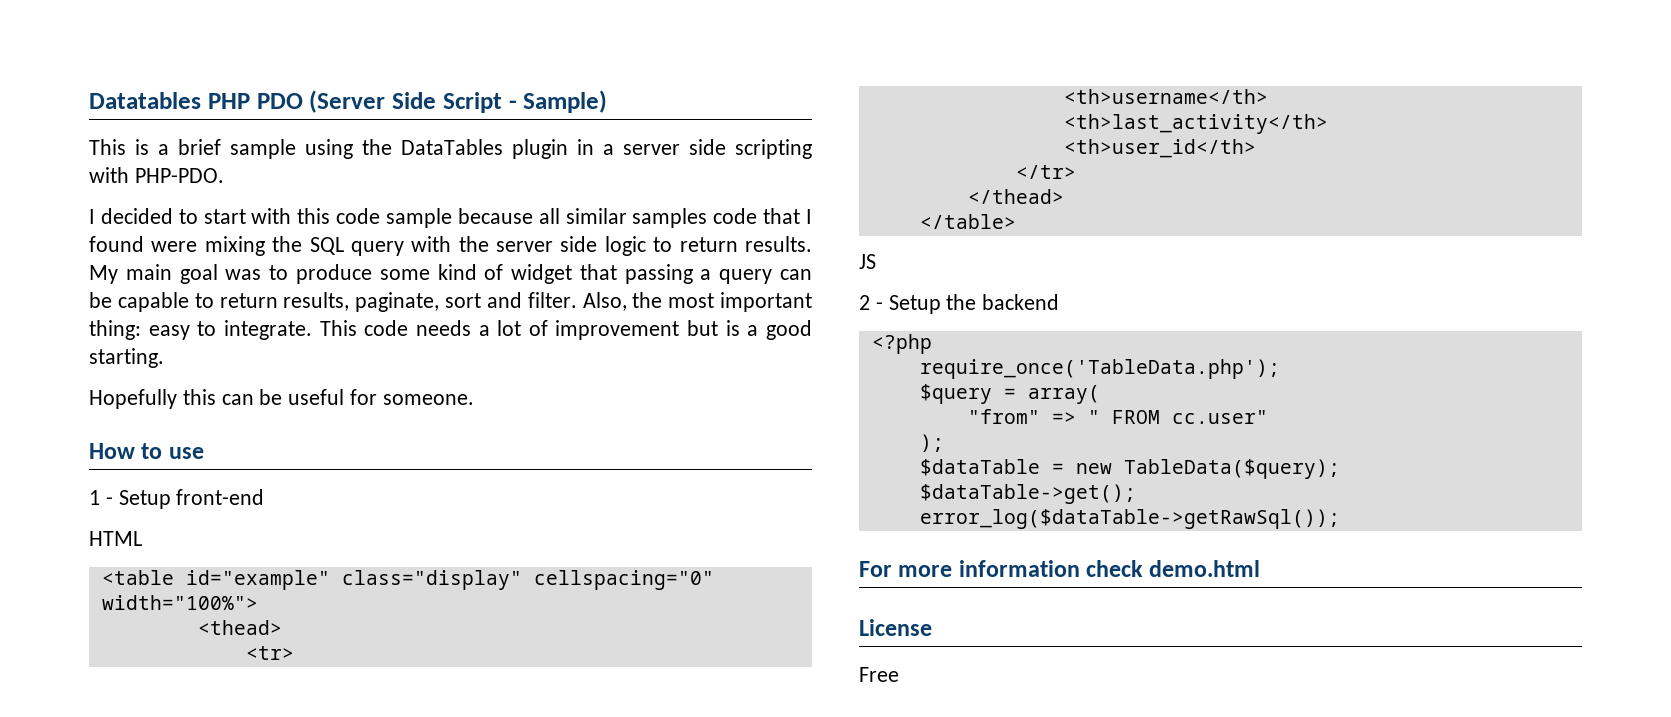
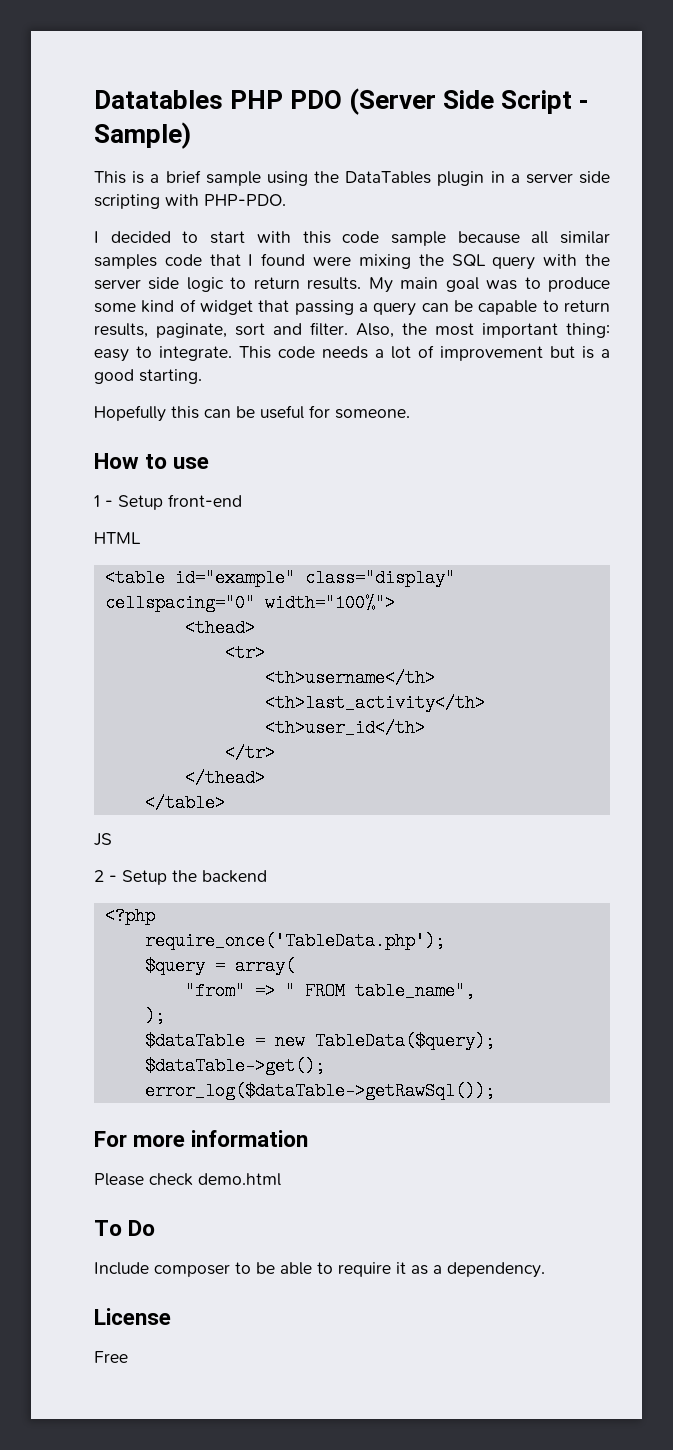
[1171,410,1268,424] cc.user" -> [354,982,475,1000] table_name",
(1080, 568) none -> [94,1173,144,1186] // Please
(1261, 568) none -> [94,1220,156,1236] [94,1262,545,1278] // To Do // Include composer to be able to require it as a dependency.

